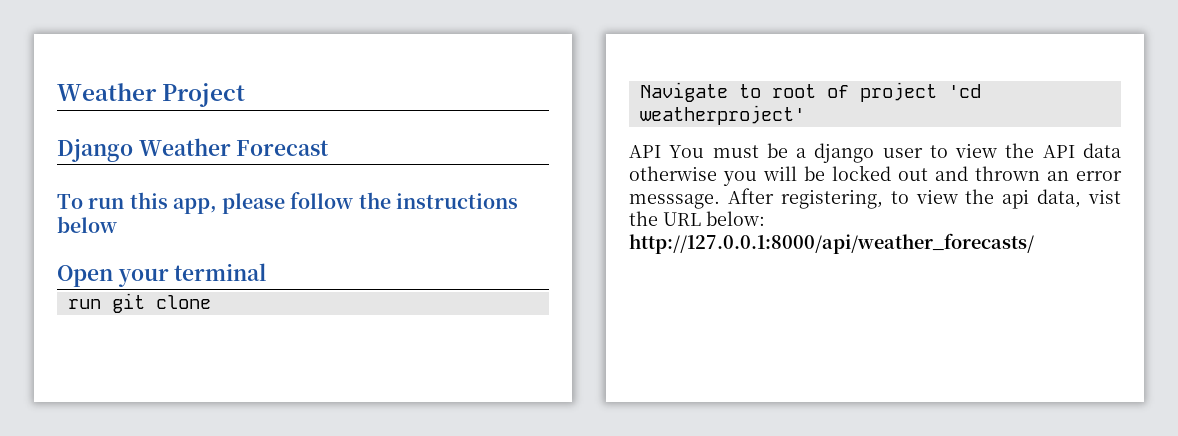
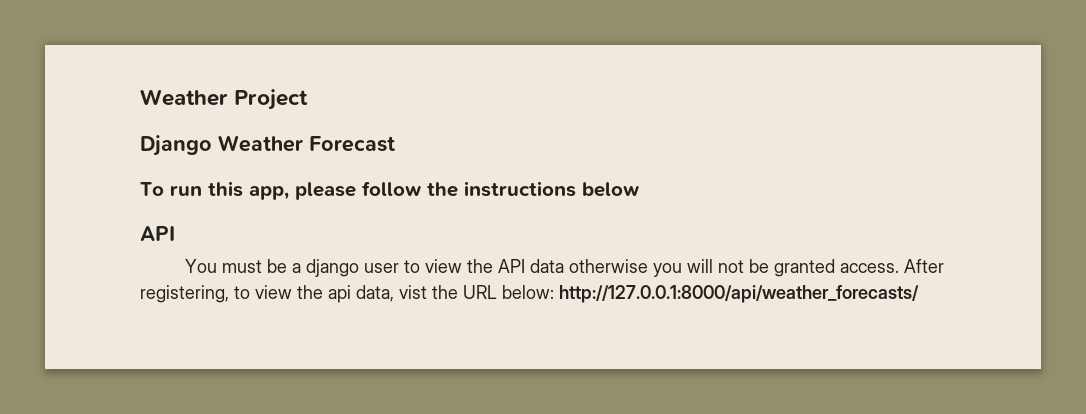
[57,263,267,287] [67,293,211,313] [639,82,981,102] [639,105,805,125] [629,145,661,158] Open your terminal // run git clone // Navigate to root of project 'cd weatherproject' // API -> [140,226,175,241] API //
[804,165,1122,181] [629,194,720,209] be locked out and thrown an error messsage. -> [718,259,900,277] not be granted access.

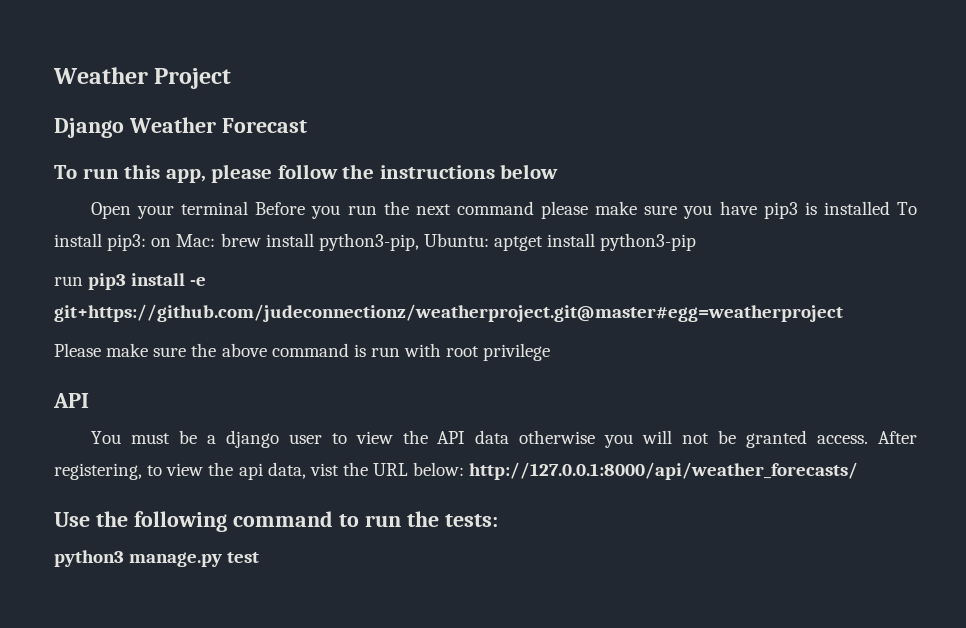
(639, 189) none -> [90,201,918,219] [54,233,697,251] [54,273,207,290] [54,304,843,322] [54,343,551,361] // Open your terminal Before you run the next command please make sure you have pip3 is installed To install pip3: on Mac: brew install python3-pip, Ubuntu: aptget install python3-pip // run pip3 install -e git+https://github.com/judeconnectionz/weatherproject.git@master#egg=weatherproject // Please make sure the above command is run with root privilege
(919, 294) none -> [54,511,498,532] [54,550,260,567] // Use the following command to run the tests: // python3 manage.py test

